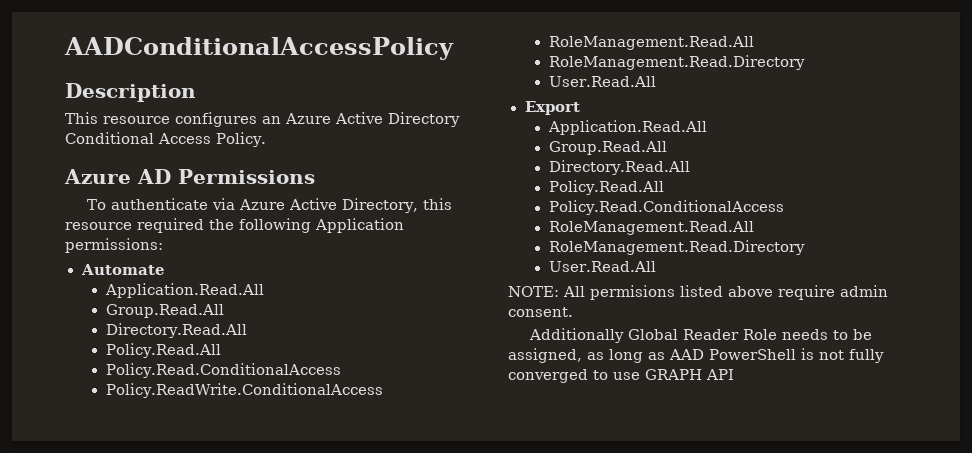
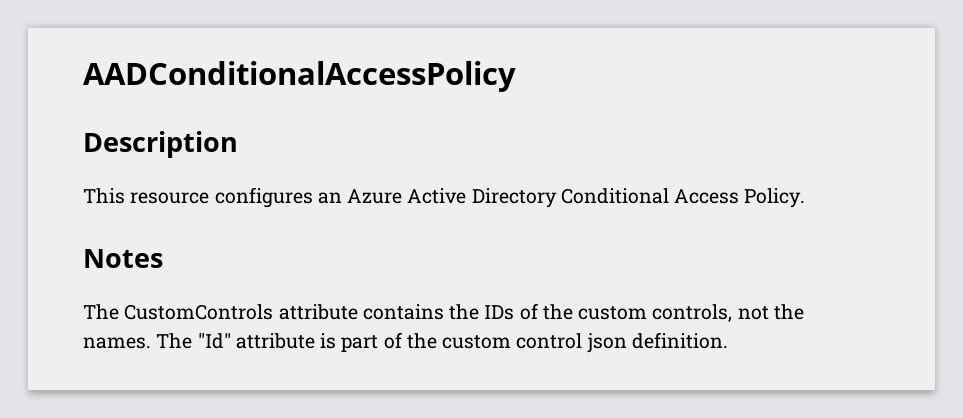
[64,169,315,184] [86,198,452,213] [65,218,404,233] [65,238,163,253] [80,264,165,275] [104,283,264,298] [105,304,224,318] [105,323,247,338] [105,343,221,358] [105,363,341,378] [105,383,383,398] [548,36,754,50] [548,55,805,70] [548,76,656,87] [524,101,580,115] [547,120,707,135] [548,141,667,155] [548,160,690,175] [548,180,664,195] [548,200,784,215] [548,221,754,235] [548,240,805,255] [548,261,656,272] [508,285,888,300] [508,307,573,317] [528,328,872,343] [508,348,884,363] [508,369,734,383] Azure AD Permissions // To authenticate via Azure Active Directory, this resource required the following Application permissions: // Automate // Application.Read.All // Group.Read.All // Directory.Read.All // Policy.Read.All // Policy.Read.ConditionalAccess // Policy.ReadWrite.ConditionalAccess // RoleManagement.Read.All // RoleManagement.Read.Directory // User.Read.All // Export // Application.Read.All // Group.Read.All // Directory.Read.All // Policy.Read.All // Policy.Read.ConditionalAccess // RoleManagement.Read.All // RoleManagement.Read.Directory // User.Read.All // NOTE: All permisions listed above require admin consent. // Additionally Global Reader Role needs to be assigned, as long as AAD PowerShell is not fully converged to use GRAPH API -> [83,249,163,268] [83,303,804,322] [83,332,728,353] Notes // The CustomControls attribute contains the IDs of the custom controls, not the names. The "Id" attribute is part of the custom control json definition.

